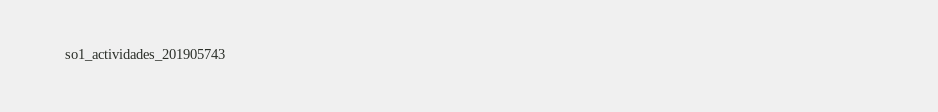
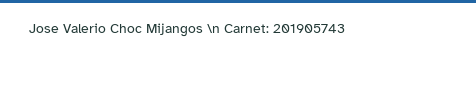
[65,49,225,61] so1_actividades_201905743 -> [29,23,345,37] Jose Valerio Choc Mijangos \n Carnet: 201905743

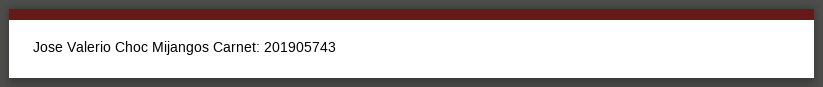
[207,24,220,33] \n -> (209, 48) none

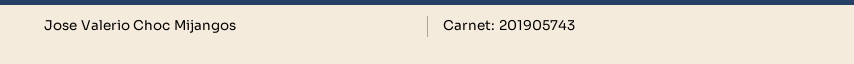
(209, 48) none -> (236, 26) //

